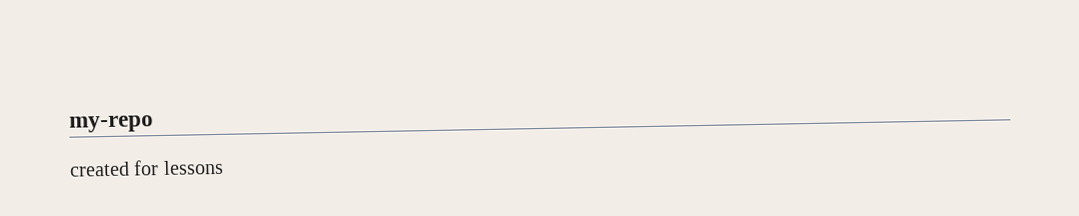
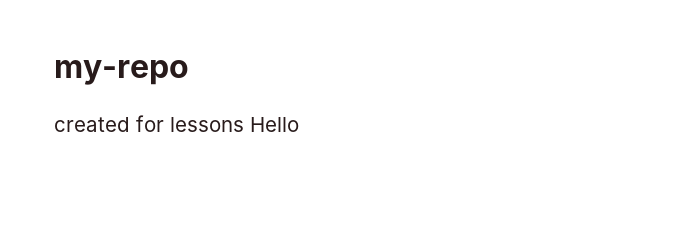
(224, 167) none -> [250,117,299,132] Hello

